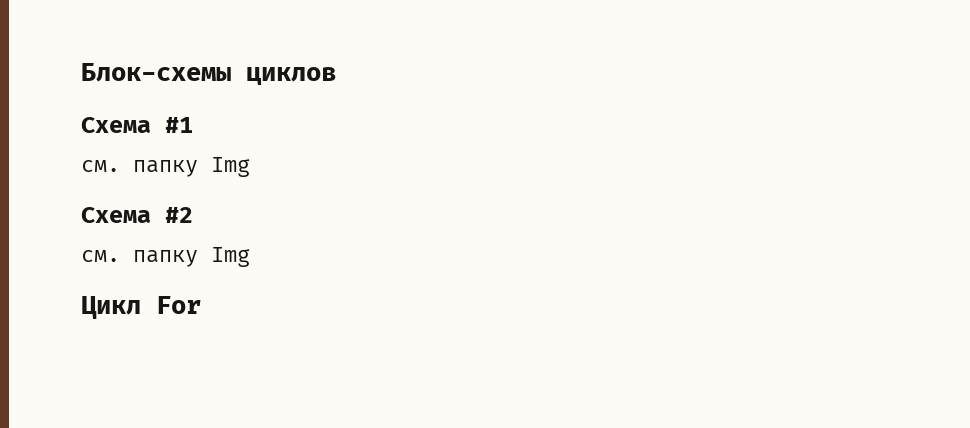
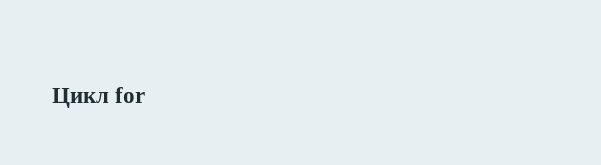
[81,63,336,86] [81,117,193,133] [81,157,250,177] [81,207,193,223] [81,247,250,267] [81,296,201,320] Блок-схемы циклов // Схема #1 // см. папку Img // Схема #2 // см. папку Img // Цикл For -> [52,87,146,108] Цикл for

